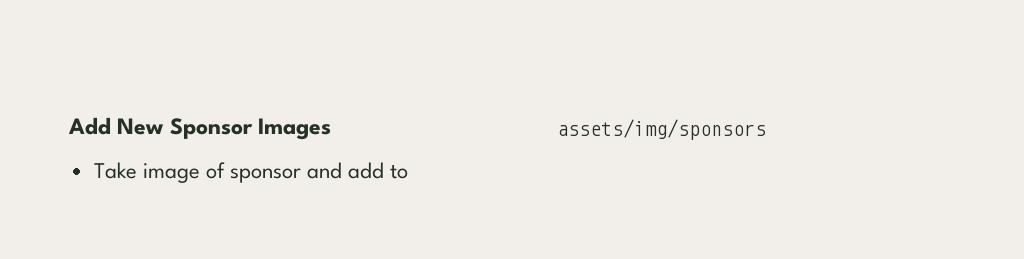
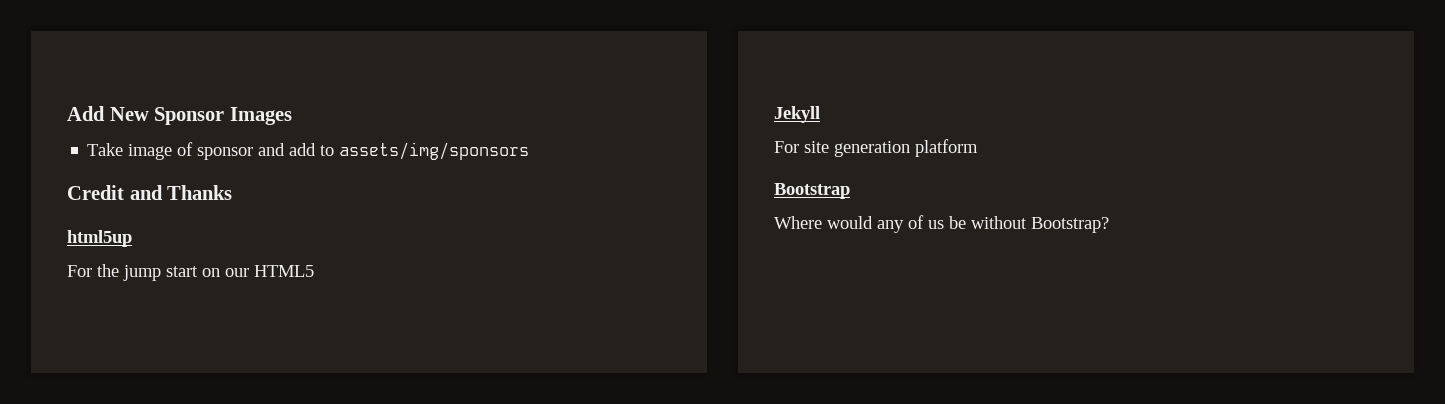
(766, 129) none -> [67,185,233,200] [67,230,132,247] [67,264,314,281] [774,106,820,123] [774,139,978,157] [774,183,850,199] [774,215,1109,233] // Credit and Thanks // html5up // For the jump start on our HTML5 // Jekyll // For site generation platform // Bootstrap // Where would any of us be without Bootstrap?

